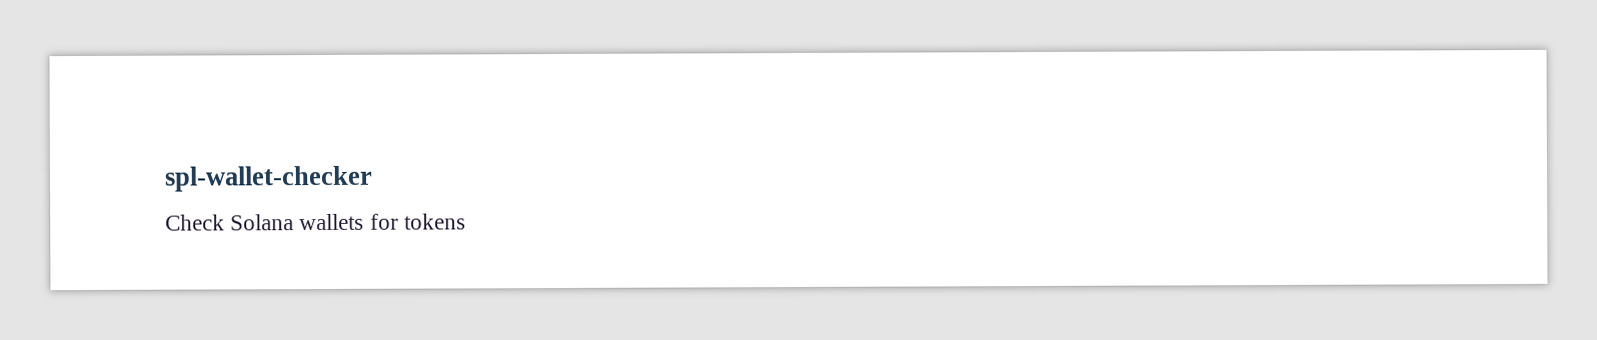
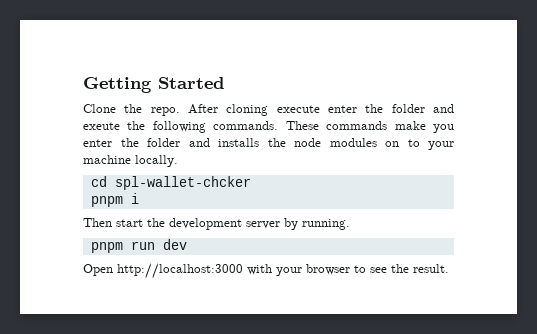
[164,165,373,192] [165,213,466,231] spl-wallet-checker // Check Solana wallets for tokens -> [83,77,224,93] [83,104,454,116] [83,121,454,133] [83,138,454,150] [83,155,178,167] [90,176,251,190] [90,193,139,207] [83,218,350,230] [90,239,187,253] [83,263,449,279] Getting Started // Clone the repo. After cloning execute enter the folder and exeute the following commands. These commands make you enter the folder and installs the node modules on to your machine locally. // cd spl-wallet-chcker // pnpm i // Then start the development server by running. // pnpm run dev // Open http://localhost:3000 with your browser to see the result.

